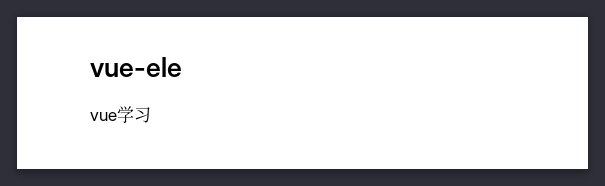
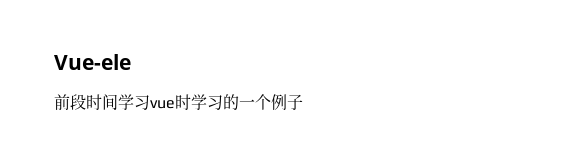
[90,57,182,77] [90,106,151,123] vue-ele // vue学习 -> [54,54,131,70] [54,94,303,110] Vue-ele // 前段时间学习vue时学习的一个例子

